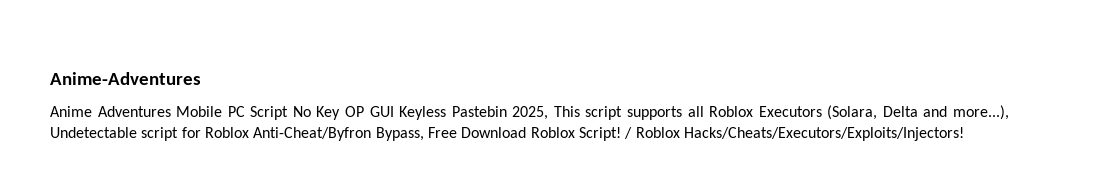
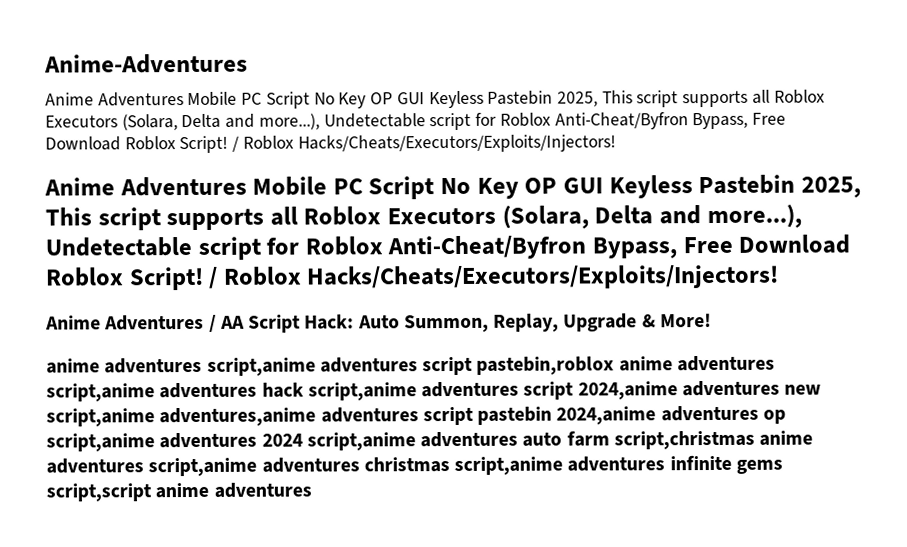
(964, 134) none -> [44,174,861,200] [45,204,802,231] [45,234,851,260] [45,264,780,291] [45,313,712,333] [46,355,775,376] [46,380,822,402] [46,405,786,427] [46,430,814,452] [46,454,783,477] [46,482,312,502] // Anime Adventures Mobile PC Script No Key OP GUI Keyless Pastebin 2025, This script supports all Roblox Executors (Solara, Delta and more...), Undetectable script for Roblox Anti-Cheat/Byfron Bypass, Free Download Roblox Script! / Roblox Hacks/Cheats/Executors/Exploits/Injectors! // Anime Adventures / AA Script Hack: Auto Summon, Replay, Upgrade & More! // anime adventures script,anime adventures script pastebin,roblox anime adventures script,anime adventures hack script,anime adventures script 2024,anime adventures new script,anime adventures,anime adventures script pastebin 2024,anime adventures op script,anime adventures 2024 script,anime adventures auto farm script,christmas anime adventures script,anime adventures christmas script,anime adventures infinite gems script,script anime adventures

